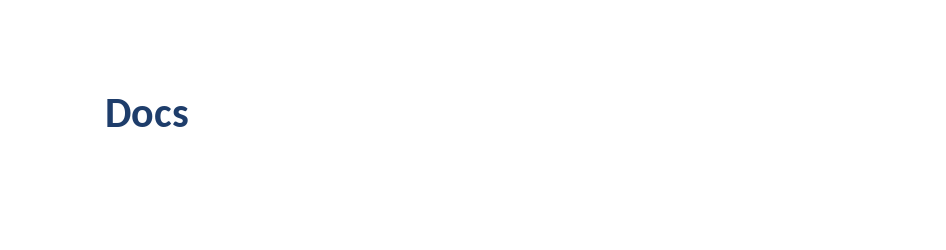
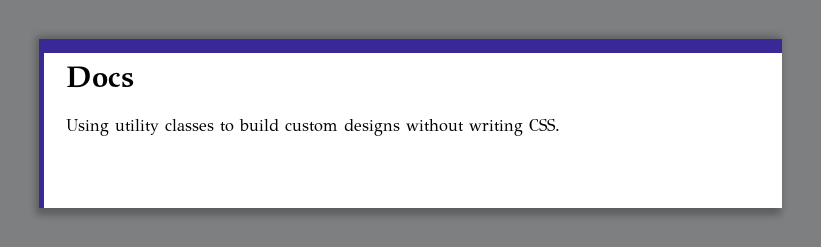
(189, 113) none -> [66,118,560,136] // Using utility classes to build custom designs without writing CSS.

